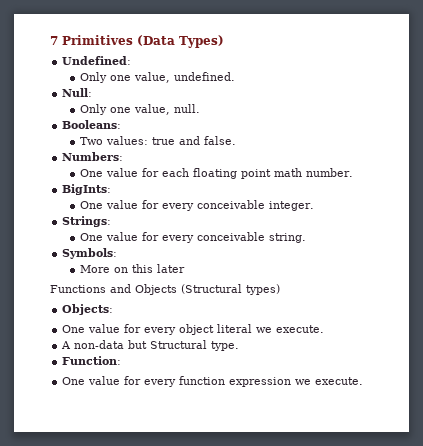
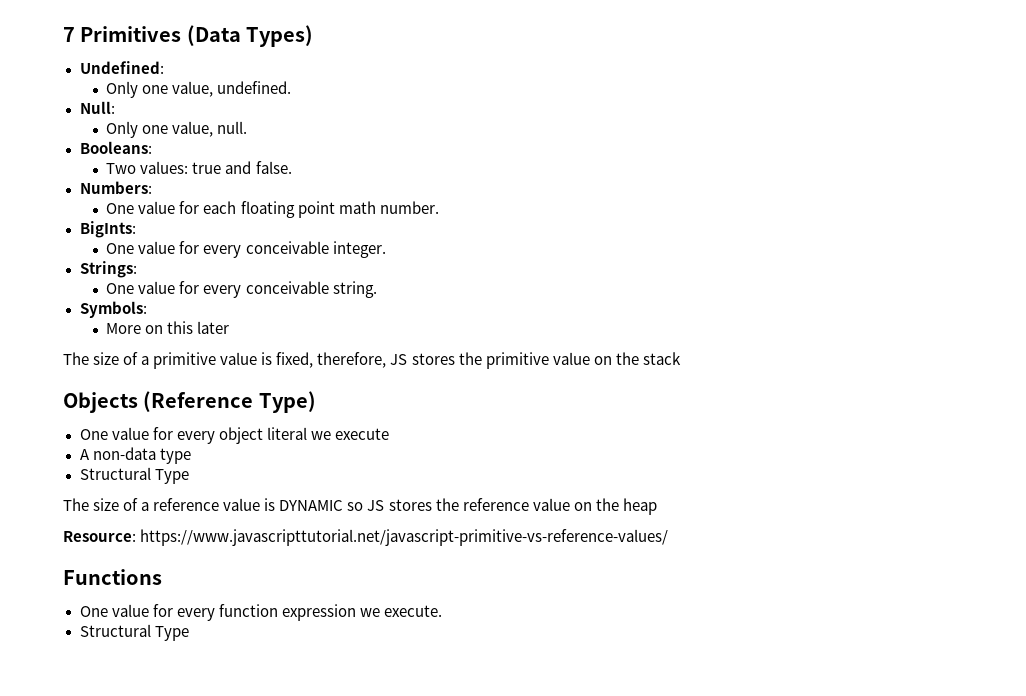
[50,284,280,295] [62,304,114,315] Functions and Objects (Structural types) // Objects: -> [63,352,681,369] [63,391,316,413] The size of a primitive value is fixed, therefore, JS stores the primitive value on the stack // Objects (Reference Type)
[276,325,325,333] execute. -> [334,428,389,440] execute
[128,340,240,351] [62,356,122,365] but Structural type. // Function: -> [159,448,191,464] [79,467,189,484] [63,498,657,515] [63,529,669,546] [63,569,162,585] type // Structural Type // The size of a reference value is DYNAMIC so JS stores the reference value on the heap // Resource: https://www.javascripttutorial.net/javascript-primitive-vs-reference-values/ // Functions
(364, 381) none -> [79,624,189,641] // Structural Type

